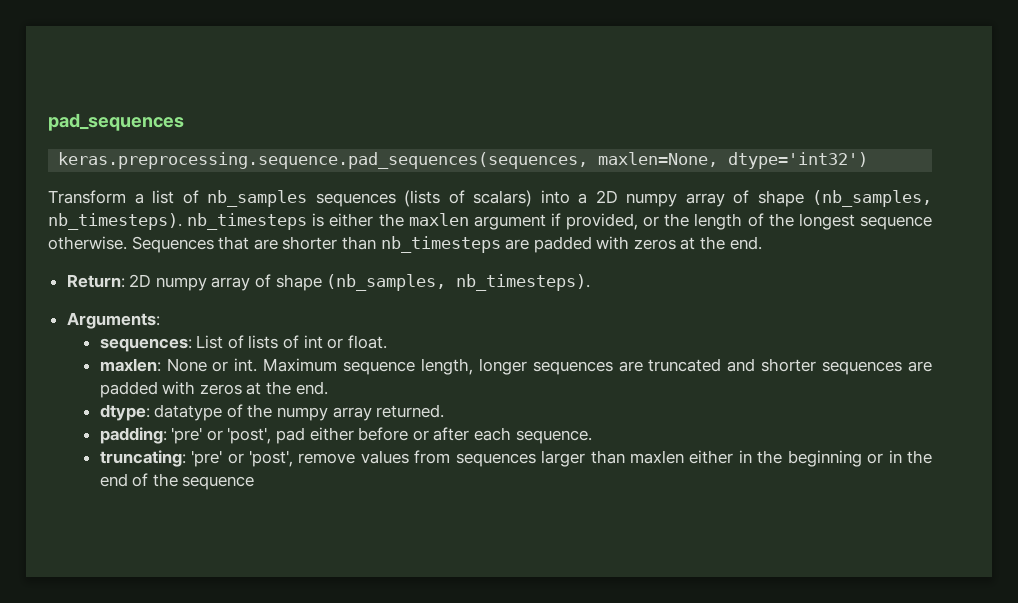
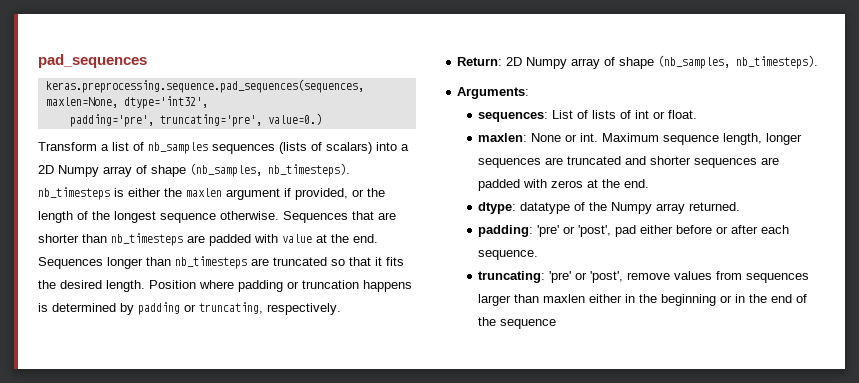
[728,152,869,169] dtype='int32') -> [123,96,208,109] [69,113,322,127] dtype='int32', // padding='pre', truncating='pre', value=0.)
[626,193,677,207] numpy -> [58,165,99,177] Numpy
[633,236,762,250] zeros at the end. -> [282,234,378,243] [38,256,404,269] [38,280,412,292] [38,302,341,315] value at the end. Sequences longer than nb_timesteps are truncated so that it fits the desired length. Position where padding or truncation happens is determined by padding or truncating, respectively.
[155,277,207,291] numpy -> [526,57,568,69] Numpy
[277,407,329,421] numpy -> [611,202,653,214] Numpy

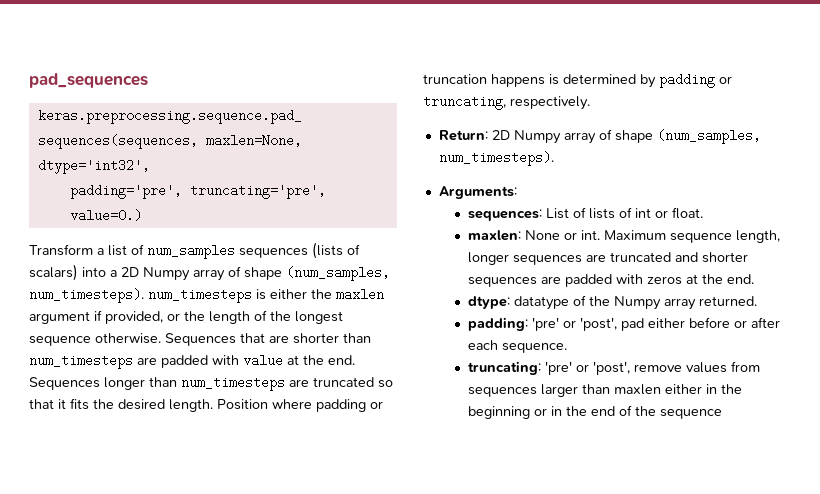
[148,142,208,154] nb_samples -> [147,244,235,259] num_samples
[190,163,350,177] [38,187,110,200] (nb_samples, nb_timesteps). nb_timesteps -> [286,266,390,281] [29,288,252,303] (num_samples, num_timesteps). num_timesteps
[111,233,183,246] nb_timesteps -> [29,354,133,369] num_timesteps
[175,256,247,269] nb_timesteps -> [181,376,285,391] num_timesteps
[658,55,819,69] (nb_samples, nb_timesteps). -> [656,129,761,144] [438,151,554,166] (num_samples, num_timesteps).

